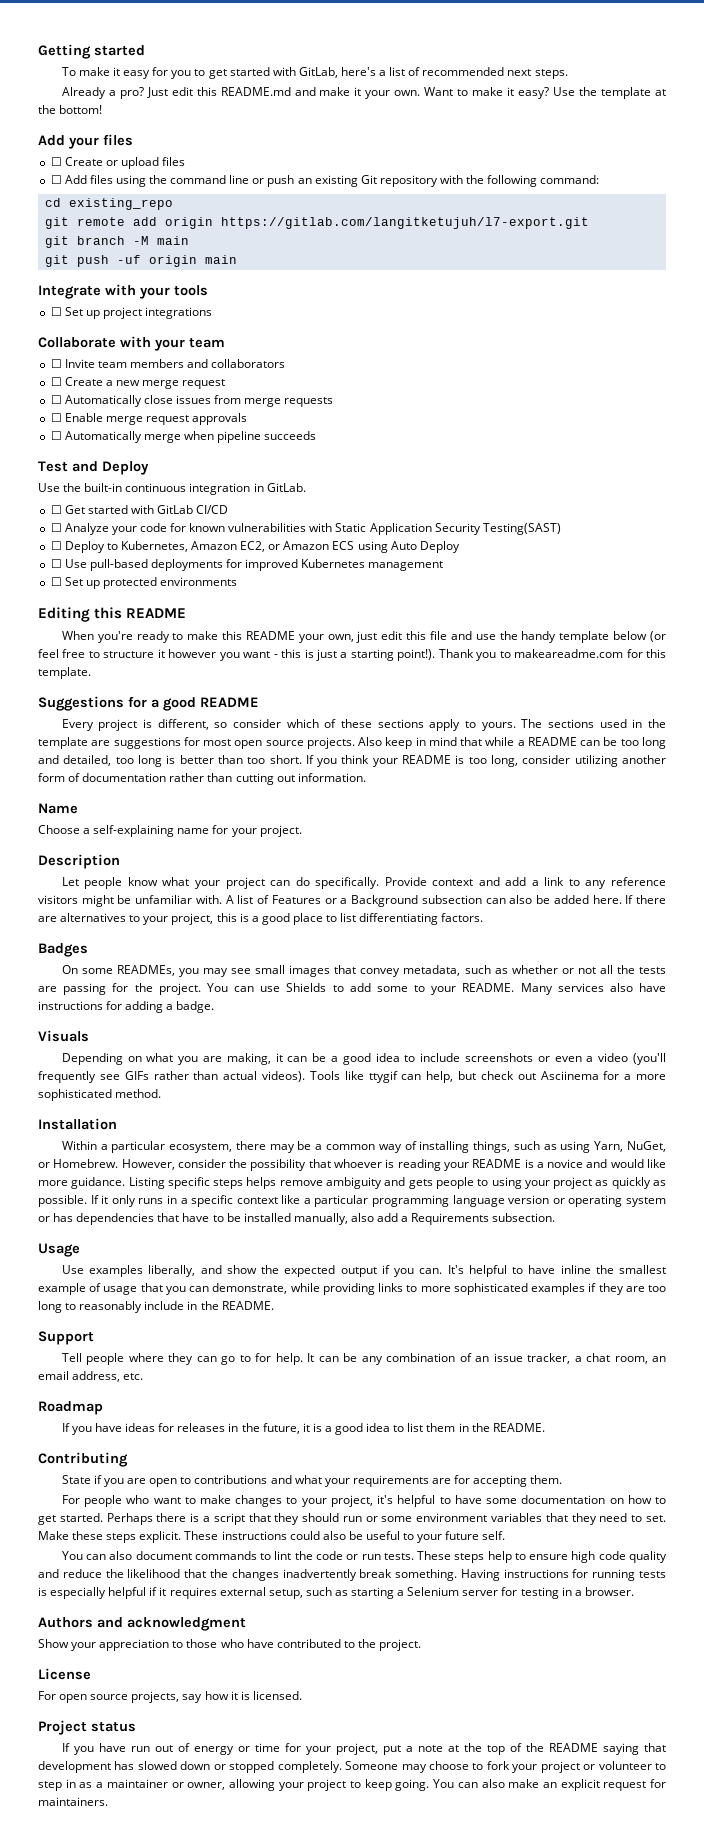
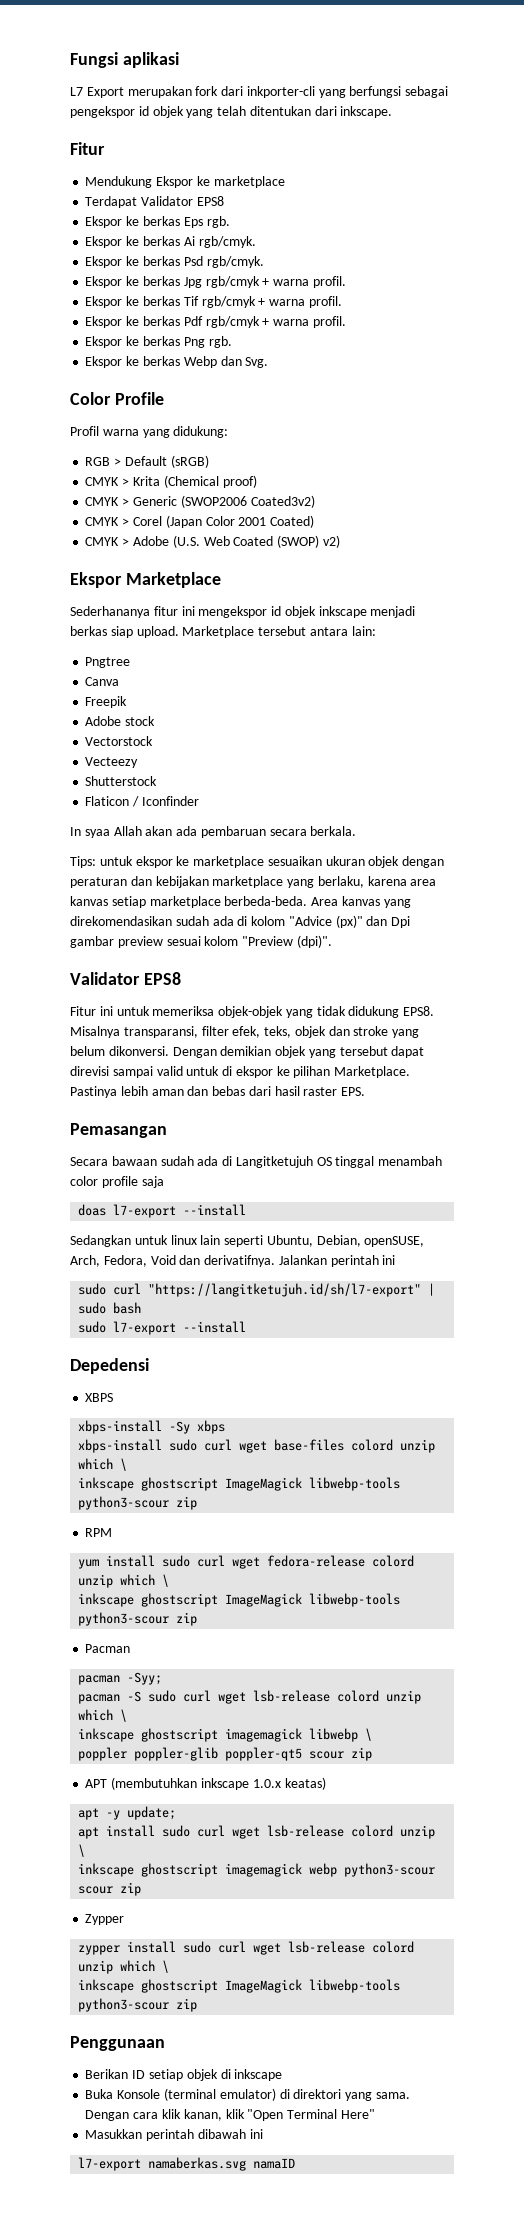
[38,44,145,59] [61,67,568,79] [61,87,667,99] [38,105,103,114] [38,134,133,149] [50,157,186,169] [50,175,600,187] [44,198,173,210] [44,217,589,229] [44,236,189,248] [44,255,237,267] [38,284,208,299] [50,307,213,319] [38,336,225,351] [50,359,286,368] [50,377,226,389] [50,395,334,407] [50,413,248,425] [50,431,317,443] [38,461,149,475] [38,483,306,495] [50,505,229,514] [50,523,561,535] [50,541,460,553] [50,559,444,571] [50,577,238,589] [38,607,187,622] [61,631,667,643] [38,649,666,661] [38,667,91,679] [38,696,259,711] [61,719,666,731] [38,737,666,749] [38,755,666,767] [38,773,366,785] [38,803,78,814] [38,825,302,837] [38,854,120,869] [61,877,666,889] [38,895,666,907] [38,913,484,925] [38,943,88,957] [61,965,666,977] [38,983,666,995] [38,1001,215,1013] [38,1030,89,1042] [61,1053,666,1065] [38,1071,666,1083] [38,1089,162,1101] [38,1118,117,1130] [61,1141,666,1153] [38,1159,666,1171] [38,1177,666,1189] [38,1195,666,1207] [38,1213,556,1225] [38,1243,80,1257] [61,1265,666,1277] [38,1283,667,1295] [38,1301,274,1313] [38,1331,94,1345] [61,1353,666,1365] [38,1371,144,1382] [38,1401,103,1415] [61,1423,545,1435] [38,1452,128,1467] [61,1475,563,1487] [61,1495,666,1507] [38,1513,666,1525] [38,1531,506,1543] [61,1551,667,1563] [38,1569,667,1581] [38,1587,634,1599] [38,1617,246,1631] [38,1639,422,1651] [38,1668,91,1680] [38,1691,302,1703] [38,1720,136,1735] [61,1743,666,1755] [38,1761,666,1773] [38,1779,666,1791] [38,1797,108,1806] Getting started // To make it easy for you to get started with GitLab, here's a list of recommended next steps. // Already a pro? Just edit this README.md and make it your own. Want to make it easy? Use the template at the bottom! // Add your files // ☐ Create or upload files // ☐ Add files using the command line or push an existing Git repository with the following command: // cd existing_repo // git remote add origin https://gitlab.com/langitketujuh/l7-export.git // git branch -M main // git push -uf origin main // Integrate with your tools // ☐ Set up project integrations // Collaborate with your team // ☐ Invite team members and collaborators // ☐ Create a new merge request // ☐ Automatically close issues from merge requests // ☐ Enable merge request approvals // ☐ Automatically merge when pipeline succeeds // Test and Deploy // Use the built-in continuous integration in GitLab. // ☐ Get started with GitLab CI/CD // ☐ Analyze your code for known vulnerabilities with Static Application Security Testing(SAST) // ☐ Deploy to Kubernetes, Amazon EC2, or Amazon ECS using Auto Deploy // ☐ Use pull-based deployments for improved Kubernetes management // ☐ Set up protected environments // Editing this README // When you're ready to make this README your own, just edit this file and use the handy template below (or feel free to structure it however you want - this is just a starting point!). Thank you to makeareadme.com for this template. // Suggestions for a good README // Every project is different, so consider which of these sections apply to yours. The sections used in the template are suggestions for most open source projects. Also keep in mind that while a README can be too long and detailed, too long is better than too short. If you think your README is too long, consider utilizing another form of documentation rather than cutting out information. // Name // Choose a self-explaining name for your project. // Description // Let people know what your project can do specifically. Provide context and add a link to any reference visitors might be unfamiliar with. A list of Features or a Background subsection can also be added here. If there are alternatives to your project, this is a good place to list differentiating factors. // Badges // On some READMEs, you may see small images that convey metadata, such as whether or not all the tests are passing for the project. You can use Shields to add some to your README. Many services also have instructions for adding a badge. // Visuals // Depending on what you are making, it can be a good idea to include screenshots or even a video (you'll frequently see GIFs rather than actual videos). Tools like ttygif can help, but check out Asciinema for a more sophisticated method. // Installation // Within a particular ecosystem, there may be a common way of installing things, such as using Yarn, NuGet, or Homebrew. However, consider the possibility that whoever is reading your README is a novice and would like more guidance. Listing specific steps helps remove ambiguity and gets people to using your project as quickly as possible. If it only runs in a specific context like a particular programming language version or operating system or has dependencies that have to be installed manually, also add a Requirements subsection. // Usage // Use examples liberally, and show the expected output if you can. It's helpful to have inline the smallest example of usage that you can demonstrate, while providing links to more sophisticated examples if they are too long to reasonably include in the README. // Support // Tell people where they can go to for help. It can be any combination of an issue tracker, a chat room, an email address, etc. // Roadmap // If you have ideas for releases in the future, it is a good idea to list them in the README. // Contributing // State if you are open to contributions and what your requirements are for accepting them. // For people who want to make changes to your project, it's helpful to have some documentation on how to get started. Perhaps there is a script that they should run or some environment variables that they need to set. Make these steps explicit. These instructions could also be useful to your future self. // You can also document commands to lint the code or run tests. These steps help to ensure high code quality and reduce the likelihood that the changes inadvertently break something. Having instructions for running tests is especially helpful if it requires external setup, such as starting a Selenium server for testing in a browser. // Authors and acknowledgment // Show your appreciation to those who have contributed to the project. // License // For open source projects, say how it is licensed. // Project status // If you have run out of energy or time for your project, put a note at the top of the README saying that development has slowed down or stopped completely. Someone may choose to fork your project or volunteer to step in as a maintainer or owner, allowing your project to keep going. You can also make an explicit request for maintainers. -> [70,52,179,68] [70,86,449,98] [70,106,393,118] [70,142,105,155] [85,176,285,188] [85,196,224,208] [85,216,230,228] [85,236,256,248] [85,256,264,268] [85,276,346,288] [85,296,342,308] [85,316,346,328] [85,336,232,348] [85,356,269,368] [70,392,164,405] [70,426,229,438] [85,455,209,468] [85,475,257,488] [85,495,315,508] [85,515,315,528] [85,535,340,548] [70,572,221,588] [70,606,416,618] [70,626,376,638] [85,657,131,668] [85,677,120,686] [85,696,128,708] [85,716,156,726] [85,736,154,746] [85,757,139,768] [85,776,158,786] [85,796,199,807] [70,826,357,838] [70,856,445,868] [70,876,437,888] [70,896,411,908] [70,915,411,928] [70,935,332,948] [70,972,181,985] [70,1006,435,1018] [70,1026,420,1038] [70,1046,425,1058] [70,1066,411,1078] [70,1086,366,1098] [70,1123,167,1138] [70,1156,443,1168] [70,1176,164,1188] [78,1204,247,1218] [70,1235,425,1247] [70,1255,396,1267] [78,1283,436,1297] [78,1302,142,1314] [78,1321,247,1335] [70,1358,149,1374] [85,1393,114,1402] [78,1420,226,1434] [78,1439,436,1453] [78,1458,128,1471] [78,1477,401,1491] [78,1496,198,1510] [85,1528,113,1537] [78,1555,415,1569] [78,1574,170,1588] [78,1593,401,1607] [78,1612,198,1626] [85,1644,131,1653] [78,1672,163,1685] [78,1690,422,1704] [78,1709,128,1722] [78,1728,373,1742] [78,1747,373,1761] [85,1777,326,1790] [78,1806,177,1820] [78,1825,436,1839] [78,1844,86,1857] [78,1863,436,1877] [78,1882,142,1896] [85,1914,125,1925] [78,1941,415,1955] [78,1960,170,1974] [78,1979,401,1993] [78,1998,198,2012] [70,2036,165,2051] [85,2069,283,2081] [85,2088,410,2101] [85,2109,375,2121] [85,2129,263,2141] [78,2157,296,2171] Fungsi aplikasi // L7 Export merupakan fork dari inkporter-cli yang berfungsi sebagai pengekspor id objek yang telah ditentukan dari inkscape. // Fitur // Mendukung Ekspor ke marketplace // Terdapat Validator EPS8 // Ekspor ke berkas Eps rgb. // Ekspor ke berkas Ai rgb/cmyk. // Ekspor ke berkas Psd rgb/cmyk. // Ekspor ke berkas Jpg rgb/cmyk + warna profil. // Ekspor ke berkas Tif rgb/cmyk + warna profil. // Ekspor ke berkas Pdf rgb/cmyk + warna profil. // Ekspor ke berkas Png rgb. // Ekspor ke berkas Webp dan Svg. // Color Profile // Profil warna yang didukung: // RGB > Default (sRGB) // CMYK > Krita (Chemical proof) // CMYK > Generic (SWOP2006 Coated3v2) // CMYK > Corel (Japan Color 2001 Coated) // CMYK > Adobe (U.S. Web Coated (SWOP) v2) // Ekspor Marketplace // Sederhananya fitur ini mengekspor id objek inkscape menjadi berkas siap upload. Marketplace tersebut antara lain: // Pngtree // Canva // Freepik // Adobe stock // Vectorstock // Vecteezy // Shutterstock // Flaticon / Iconfinder // In syaa Allah akan ada pembaruan secara berkala. // Tips: untuk ekspor ke marketplace sesuaikan ukuran objek dengan peraturan dan kebijakan marketplace yang berlaku, karena area kanvas setiap marketplace berbeda-beda. Area kanvas yang direkomendasikan sudah ada di kolom "Advice (px)" dan Dpi gambar preview sesuai kolom "Preview (dpi)". // Validator EPS8 // Fitur ini untuk memeriksa objek-objek yang tidak didukung EPS8. Misalnya transparansi, filter efek, teks, objek dan stroke yang belum dikonversi. Dengan demikian objek yang tersebut dapat direvisi sampai valid untuk di ekspor ke pilihan Marketplace. Pastinya lebih aman dan bebas dari hasil raster EPS. // Pemasangan // Secara bawaan sudah ada di Langitketujuh OS tinggal menambah color profile saja // doas l7-export --install // Sedangkan untuk linux lain seperti Ubuntu, Debian, openSUSE, Arch, Fedora, Void dan derivatifnya. Jalankan perintah ini // sudo curl "https://langitketujuh.id/sh/l7-export" | sudo bash // sudo l7-export --install // Depedensi // XBPS // xbps-install -Sy xbps // xbps-install sudo curl wget base-files colord unzip which \ // inkscape ghostscript ImageMagick libwebp-tools python3-scour zip // RPM // yum install sudo curl wget fedora-release colord unzip which \ // inkscape ghostscript ImageMagick libwebp-tools python3-scour zip // Pacman // pacman -Syy; // pacman -S sudo curl wget lsb-release colord unzip which \ // inkscape ghostscript imagemagick libwebp \ // poppler poppler-glib poppler-qt5 scour zip // APT (membutuhkan inkscape 1.0.x keatas) // apt -y update; // apt install sudo curl wget lsb-release colord unzip \ // inkscape ghostscript imagemagick webp python3-scour scour zip // Zypper // zypper install sudo curl wget lsb-release colord unzip which \ // inkscape ghostscript ImageMagick libwebp-tools python3-scour zip // Penggunaan // Berikan ID setiap objek di inkscape // Buka Konsole (terminal emulator) di direktori yang sama. Dengan cara klik kanan, klik "Open Terminal Here" // Masukkan perintah dibawah ini // l7-export namaberkas.svg namaID

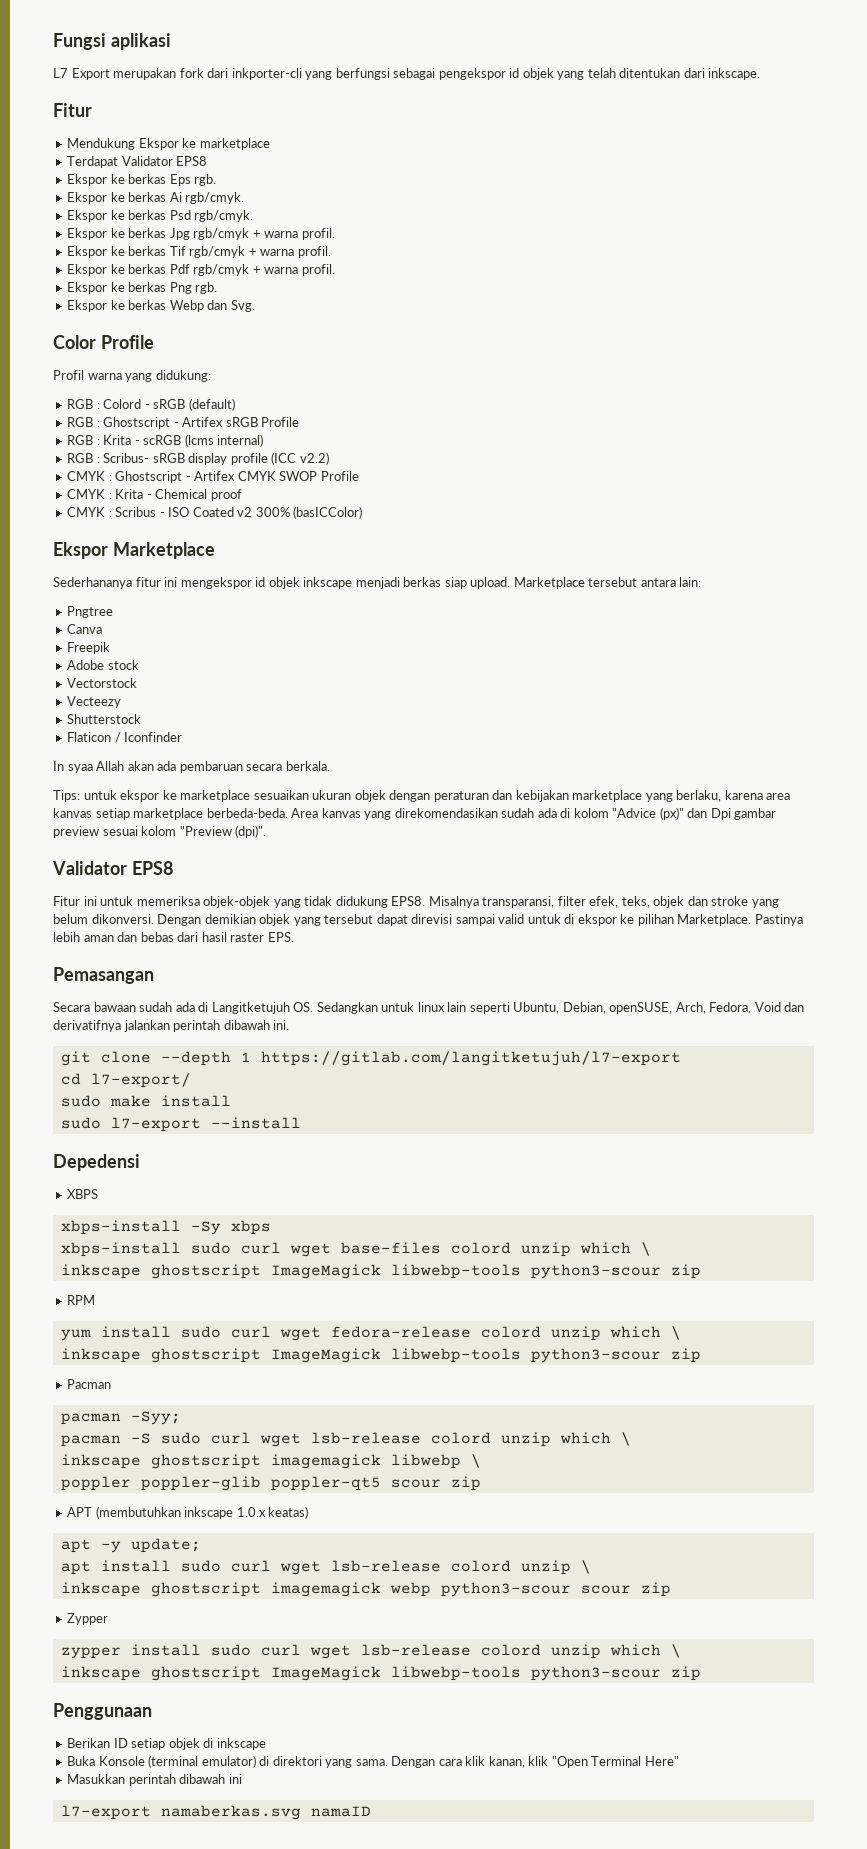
[114,455,209,468] [85,475,257,488] [85,495,315,508] [85,515,315,528] [85,535,340,548] > Default (sRGB) // CMYK > Krita (Chemical proof) // CMYK > Generic (SWOP2006 Coated3v2) // CMYK > Corel (Japan Color 2001 Coated) // CMYK > Adobe (U.S. Web Coated (SWOP) v2) -> [96,398,235,411] [67,417,300,429] [67,434,264,447] [67,452,329,465] [67,471,359,483] [67,489,242,501] [67,506,363,519] : Colord - sRGB (default) // RGB : Ghostscript - Artifex sRGB Profile // RGB : Krita - scRGB (lcms internal) // RGB : Scribus- sRGB display profile (ICC v2.2) // CMYK : Ghostscript - Artifex CMYK SWOP Profile // CMYK : Krita - Chemical proof // CMYK : Scribus - ISO Coated v2 300% (basICColor)
[316,1156,443,1168] [70,1176,164,1188] [78,1204,247,1218] OS tinggal menambah color profile saja // doas l7-export --install // -> [293,1002,314,1012] OS.
[204,1255,396,1267] [78,1283,436,1297] [78,1302,142,1314] derivatifnya. Jalankan perintah ini // sudo curl "https://langitketujuh.id/sh/l7-export" | sudo bash -> [53,1020,290,1032] [60,1051,681,1066] [60,1073,191,1088] [60,1095,231,1107] derivatifnya jalankan perintah dibawah ini. // git clone --depth 1 https://gitlab.com/langitketujuh/l7-export // cd l7-export/ // sudo make install

